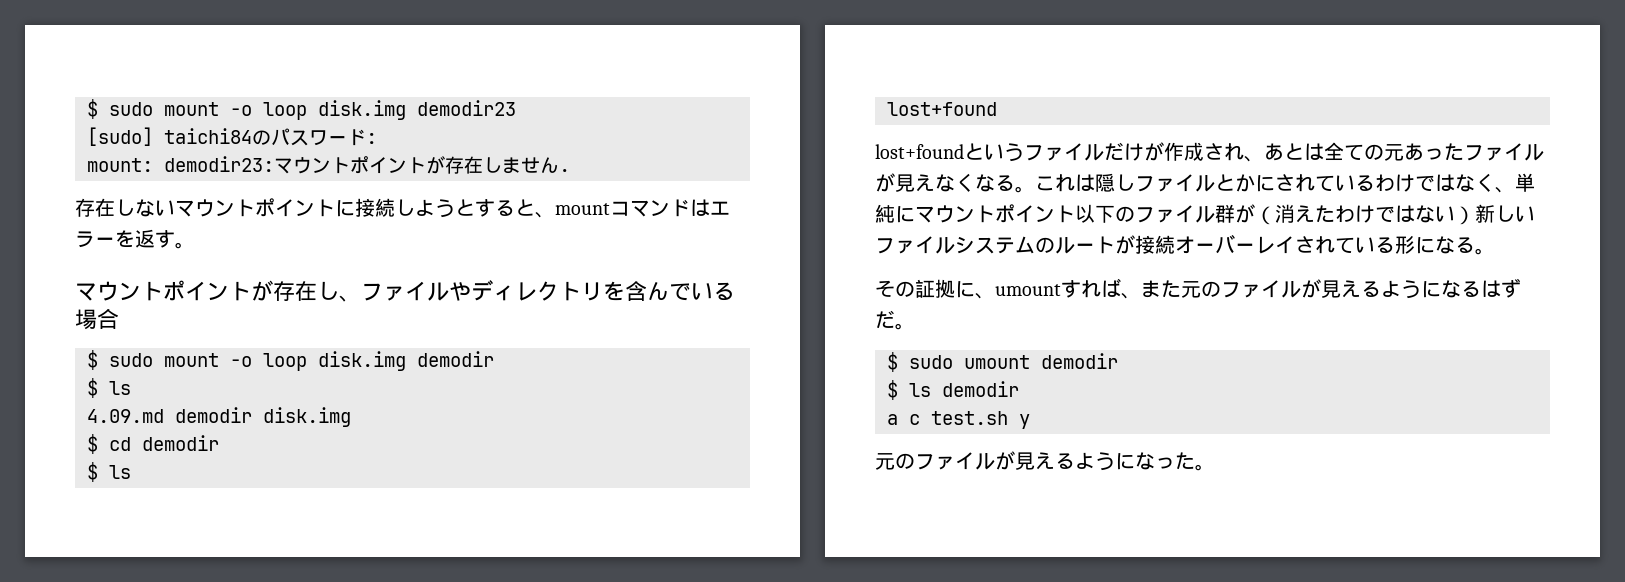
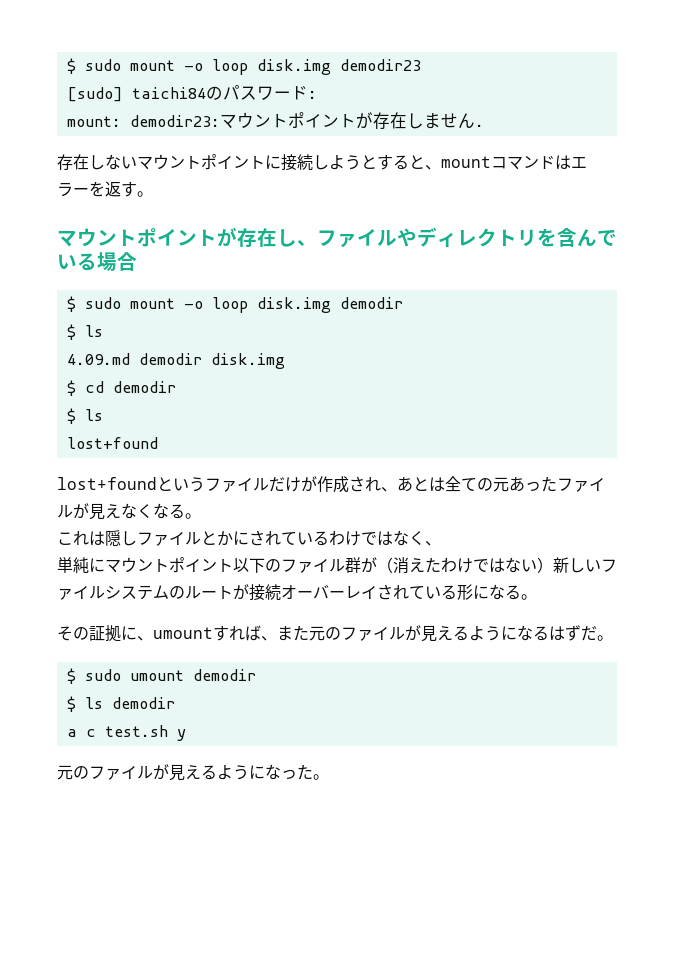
(1035, 189) none -> (201, 516) //
(1515, 190) none -> (441, 543) //

